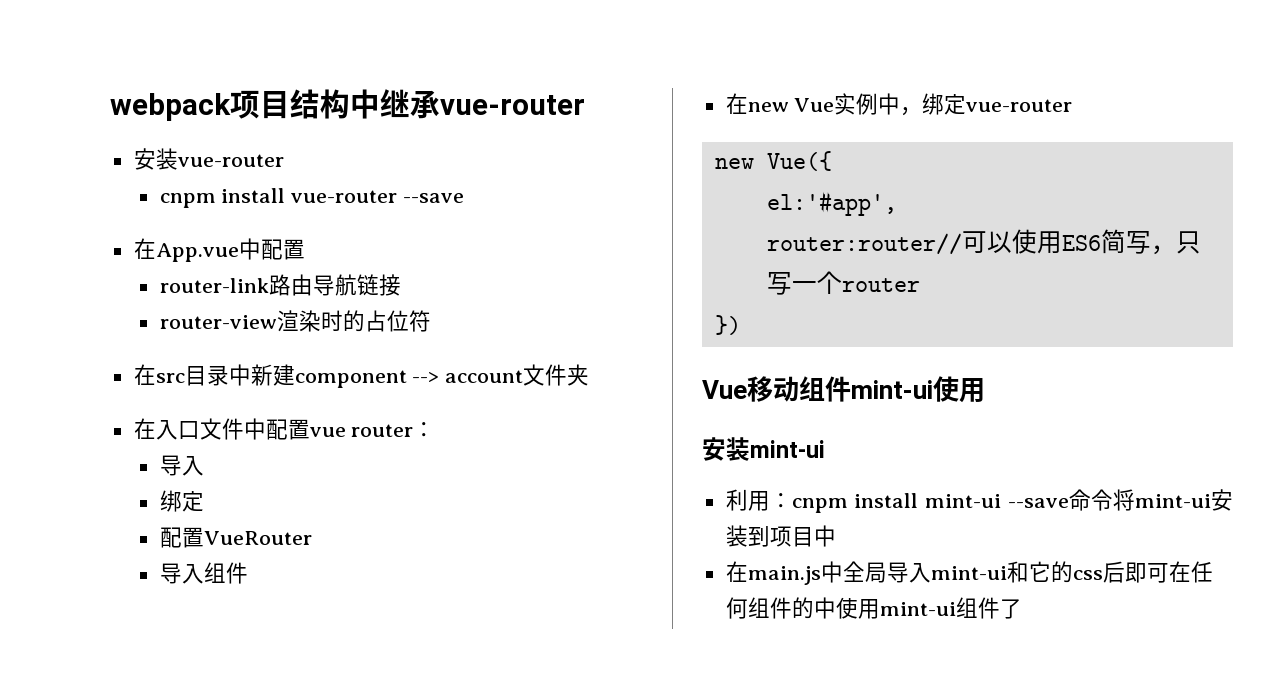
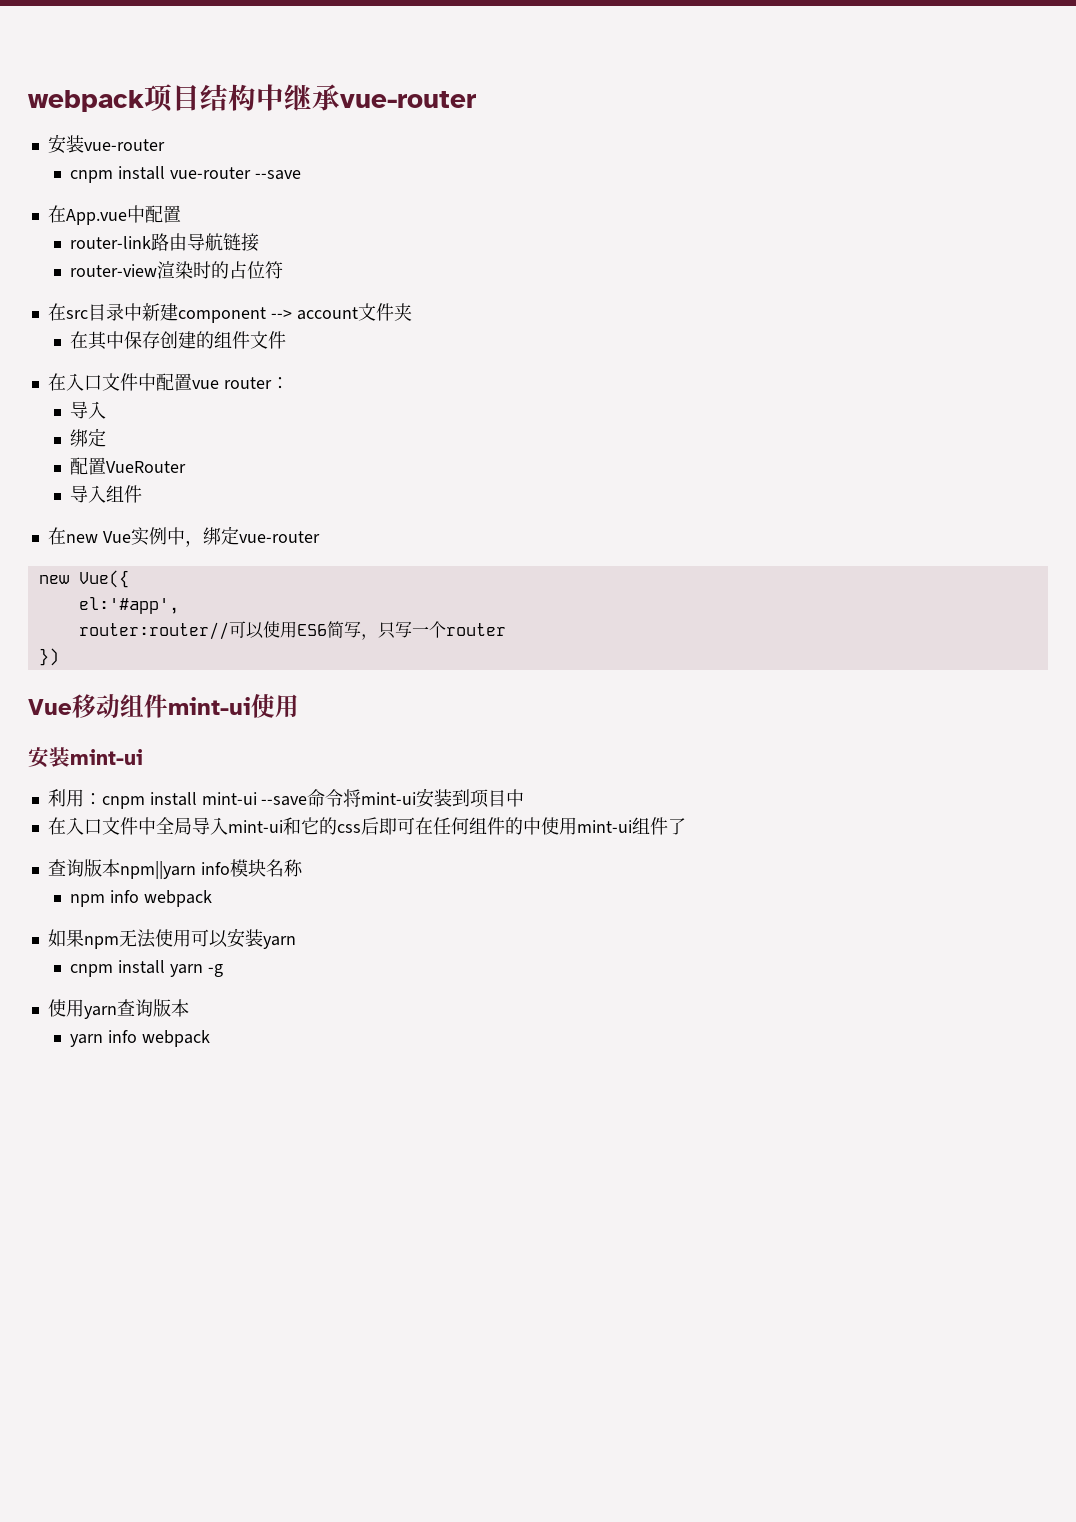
(590, 375) none -> [70,331,287,350] // 在其中保存创建的组件文件
[747,566,821,585] main.js -> [65,817,138,835] 入口文件
(1022, 609) none -> [47,859,303,880] [70,890,212,907] [47,928,296,949] [70,960,223,977] [47,999,189,1019] [70,1030,210,1047] // 查询版本npm||yarn info模块名称 // npm info webpack // 如果npm无法使用可以安装yarn // cnpm install yarn -g // 使用yarn查询版本 // yarn info webpack

